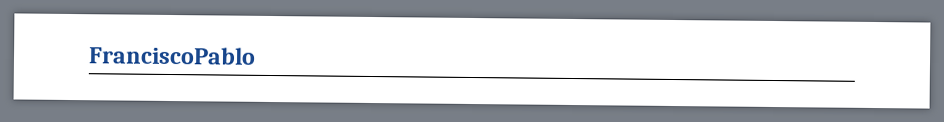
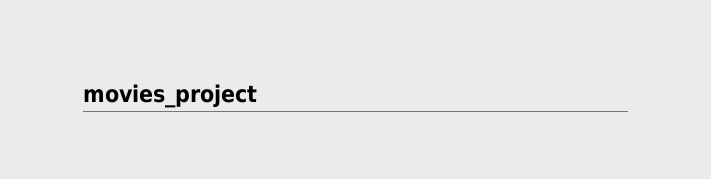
[88,46,256,65] FranciscoPablo -> [83,84,257,108] movies_project

